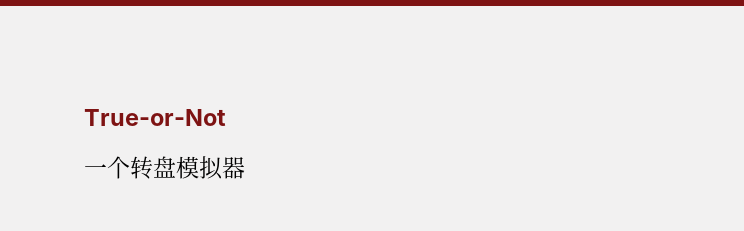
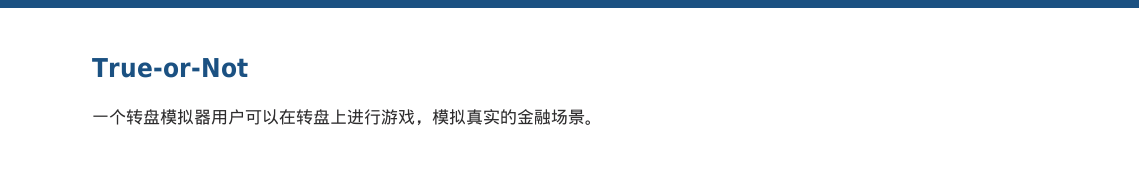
(245, 168) none -> [211,109,602,126] 用户可以在转盘上进行游戏，模拟真实的金融场景。

